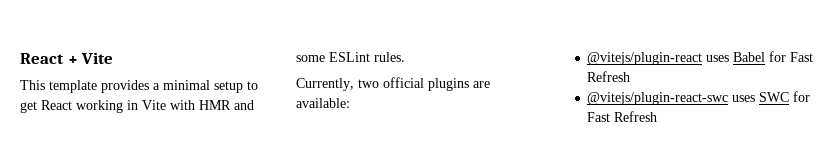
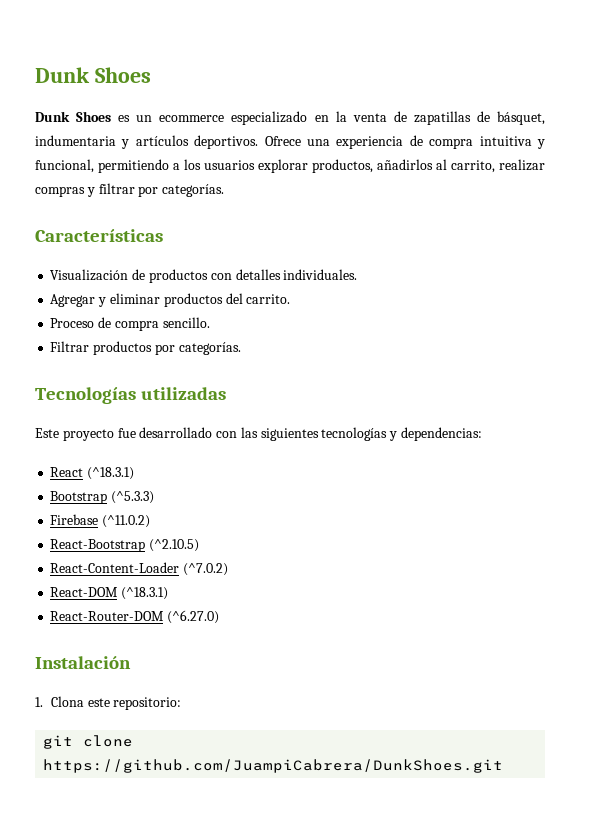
[20,52,114,64] [20,80,258,93] [20,100,254,113] [296,52,405,62] [296,77,490,91] [296,98,350,108] [587,51,814,65] [587,71,631,82] [587,91,811,105] [587,111,658,122] React + Vite // This template provides a minimal setup to get React working in Vite with HMR and some ESLint rules. // Currently, two official plugins are available: // @vitejs/plugin-react uses Babel for Fast Refresh // @vitejs/plugin-react-swc uses SWC for Fast Refresh -> [35,67,151,83] [35,111,545,125] [35,135,545,149] [35,159,545,173] [35,183,225,197] [35,229,163,242] [50,269,358,283] [50,293,291,307] [50,317,210,331] [50,341,241,355] [35,387,227,404] [35,427,483,441] [50,467,135,480] [50,491,155,504] [50,514,151,528] [50,539,200,552] [50,562,229,576] [50,587,169,600] [50,610,220,624] [35,656,131,669] [35,696,182,710] [43,735,134,749] [43,759,504,773] Dunk Shoes // Dunk Shoes es un ecommerce especializado en la venta de zapatillas de básquet, indumentaria y artículos deportivos. Ofrece una experiencia de compra intuitiva y funcional, permitiendo a los usuarios explorar productos, añadirlos al carrito, realizar compras y filtrar por categorías. // Características // Visualización de productos con detalles individuales. // Agregar y eliminar productos del carrito. // Proceso de compra sencillo. // Filtrar productos por categorías. // Tecnologías utilizadas // Este proyecto fue desarrollado con las siguientes tecnologías y dependencias: // React (^18.3.1) // Bootstrap (^5.3.3) // Firebase (^11.0.2) // React-Bootstrap (^2.10.5) // React-Content-Loader (^7.0.2) // React-DOM (^18.3.1) // React-Router-DOM (^6.27.0) // Instalación // 1. Clona este repositorio: // git clone https://github.com/JuampiCabrera/DunkShoes.git

